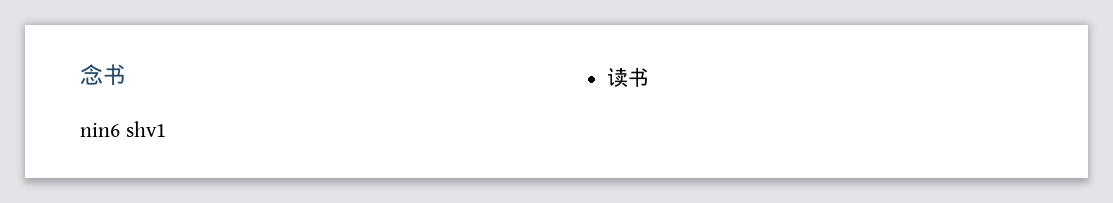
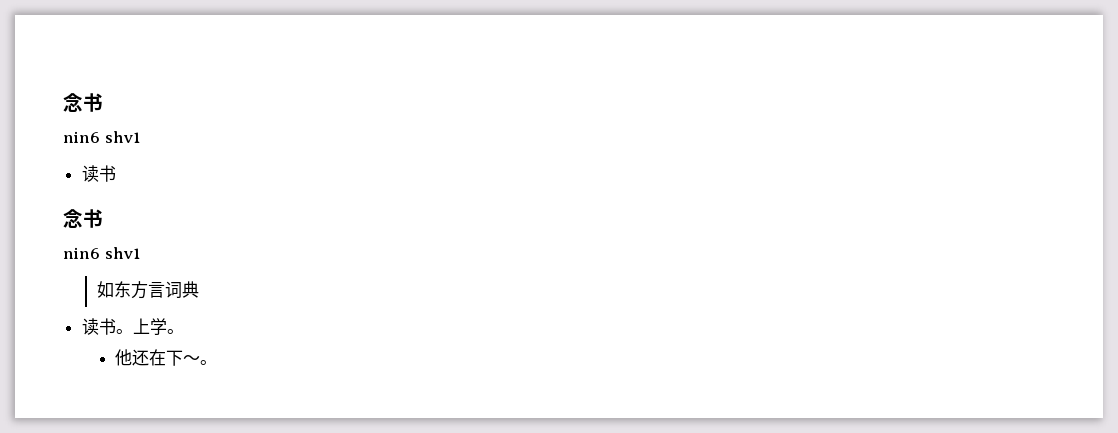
(650, 77) none -> [63,209,103,228] [63,247,141,259] [96,281,199,299] [81,318,184,335] [115,349,218,366] // 念书 // nin6 shv1 // 如东方言词典 // 读书。上学。 // 他还在下～。

